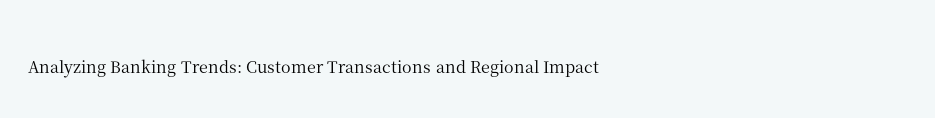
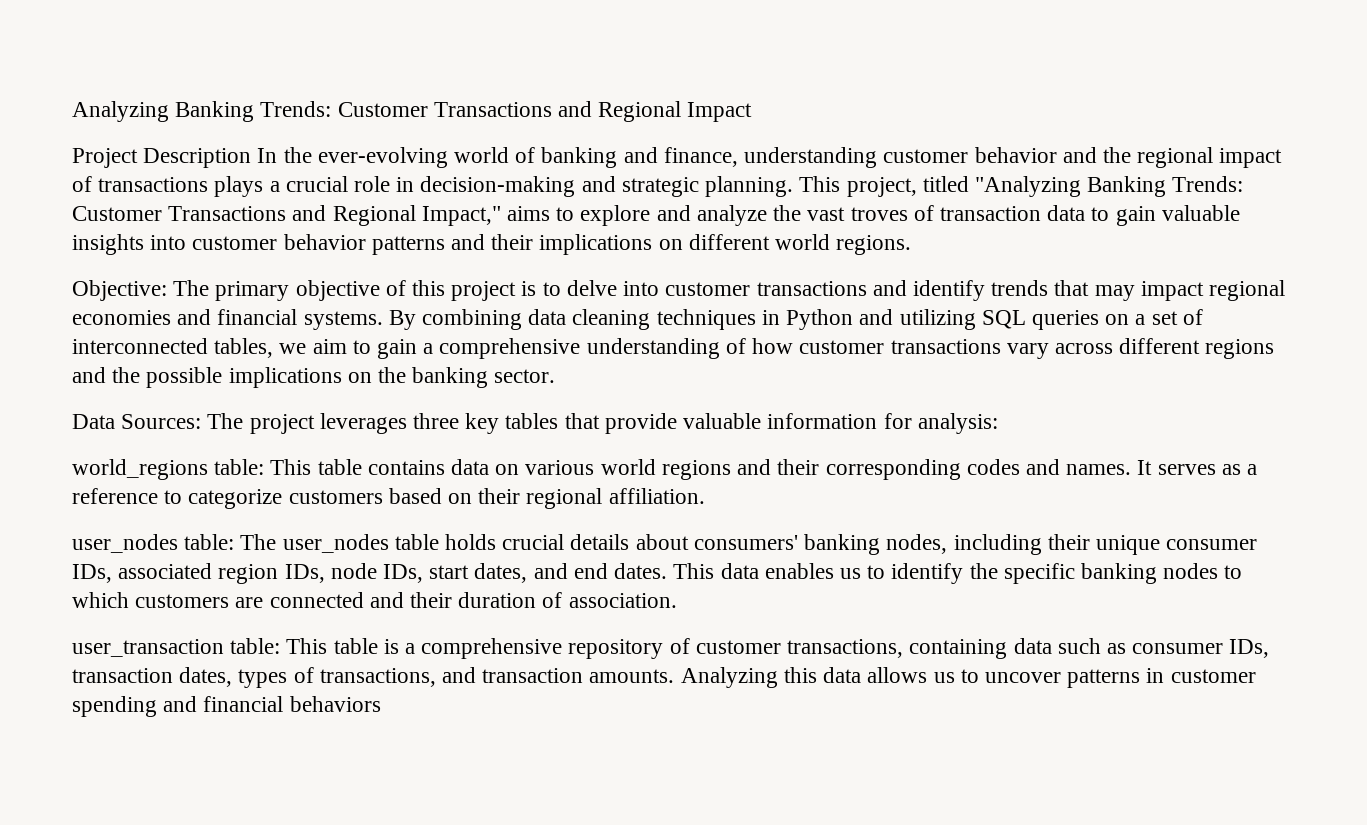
(600, 69) none -> [72,147,1283,168] [72,176,1244,197] [72,205,1240,226] [72,234,912,255] [72,280,1285,301] [72,309,1203,330] [72,338,1275,359] [72,367,556,388] [72,413,998,434] [72,459,1257,480] [72,488,705,509] [72,534,1258,555] [72,563,1243,584] [72,592,677,608] [72,638,1270,659] [72,667,1256,688] [72,696,381,717] // Project Description In the ever-evolving world of banking and finance, understanding customer behavior and the regional impact of transactions plays a crucial role in decision-making and strategic planning. This project, titled "Analyzing Banking Trends: Customer Transactions and Regional Impact," aims to explore and analyze the vast troves of transaction data to gain valuable insights into customer behavior patterns and their implications on different world regions. // Objective: The primary objective of this project is to delve into customer transactions and identify trends that may impact regional economies and financial systems. By combining data cleaning techniques in Python and utilizing SQL queries on a set of interconnected tables, we aim to gain a comprehensive understanding of how customer transactions vary across different regions and the possible implications on the banking sector. // Data Sources: The project leverages three key tables that provide valuable information for analysis: // world_regions table: This table contains data on various world regions and their corresponding codes and names. It serves as a reference to categorize customers based on their regional affiliation. // user_nodes table: The user_nodes table holds crucial details about consumers' banking nodes, including their unique consumer IDs, associated region IDs, node IDs, start dates, and end dates. This data enables us to identify the specific banking nodes to which customers are connected and their duration of association. // user_transaction table: This table is a comprehensive repository of customer transactions, containing data such as consumer IDs, transaction dates, types of transactions, and transaction amounts. Analyzing this data allows us to uncover patterns in customer spending and financial behaviors

